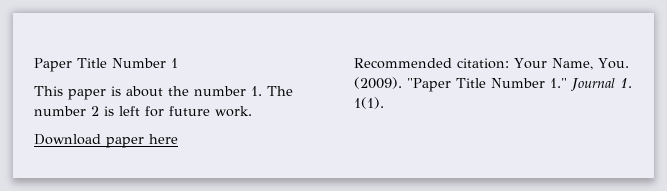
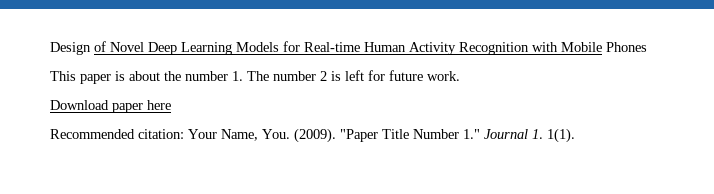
[34,58,178,72] Paper Title Number 1 -> [50,41,647,55] Design of Novel Deep Learning Models for Real-time Human Activity Recognition with Mobile Phones

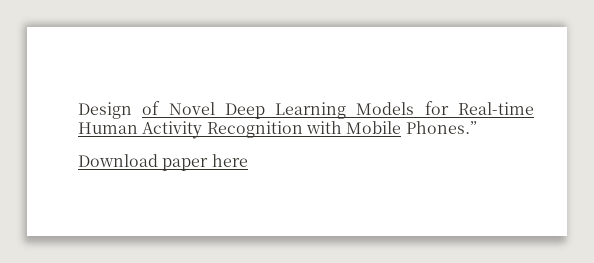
[606,42,647,52] [50,70,460,84] [50,100,171,113] [50,128,575,143] Phones // This paper is about the number 1. The number 2 is left for future work. // Download paper here // Recommended citation: Your Name, You. (2009). "Paper Title Number 1." Journal 1. 1(1). -> [405,121,477,134] [78,154,248,171] Phones.” // Download paper here

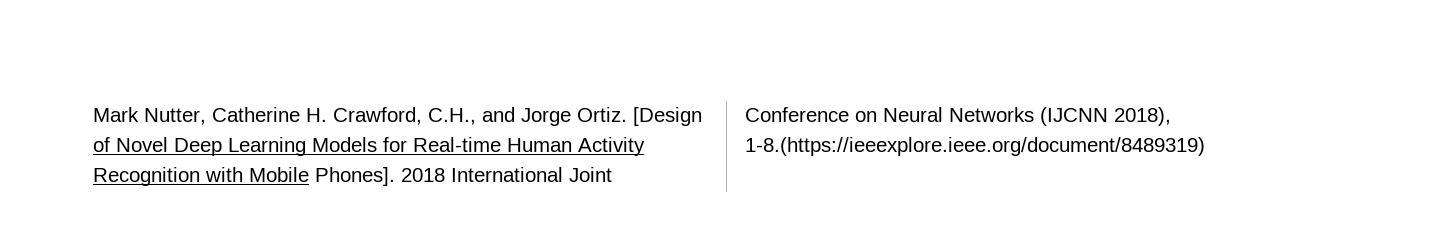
[78,102,132,119] Design -> [93,107,702,126] Mark Nutter, Catherine H. Crawford, C.H., and Jorge Ortiz. [Design
[405,121,477,134] [78,154,248,171] Phones.” // Download paper here -> [315,167,612,186] [745,107,1171,126] [745,137,1205,156] Phones]. 2018 International Joint Conference on Neural Networks (IJCNN 2018), 1-8.(https://ieeexplore.ieee.org/document/8489319)

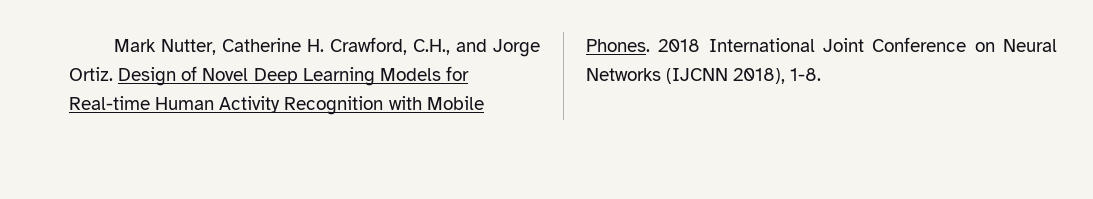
[633,107,702,126] [Design -> [118,67,177,86] Design
[315,167,395,186] Phones]. -> [586,39,650,52] Phones.
[745,137,1205,156] 1-8.(https://ieeexplore.ieee.org/document/8489319) -> [790,68,822,81] 1-8.

